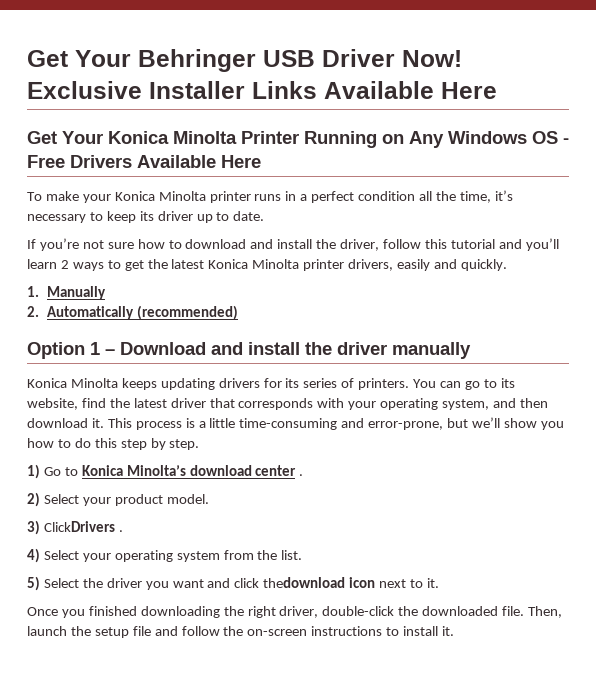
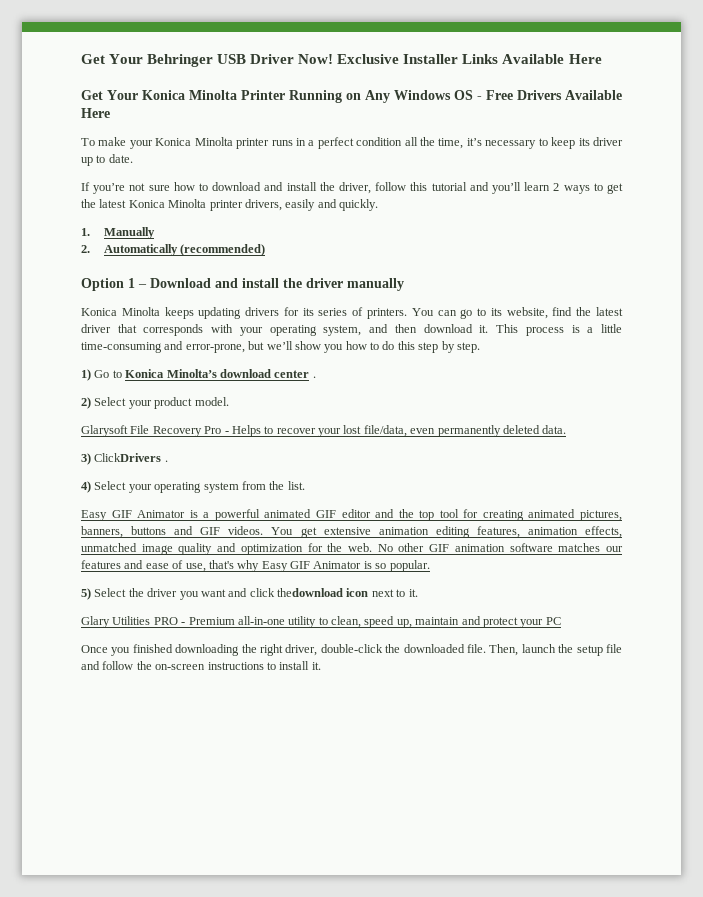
(209, 499) none -> [81,425,567,437] // Glarysoft File Recovery Pro - Helps to recover your lost file/data, even permanently deleted data.
(303, 555) none -> [81,509,622,521] [81,526,622,538] [81,543,624,555] [81,560,430,572] // Easy GIF Animator is a powerful animated GIF editor and the top tool for creating animated pictures, banners, buttons and GIF videos. You get extensive animation editing features, animation effects, unmatched image quality and optimization for the web. No other GIF animation software matches our features and ease of use, that's why Easy GIF Animator is so popular.
(439, 583) none -> [81,616,561,628] // Glary Utilities PRO - Premium all-in-one utility to clean, speed up, maintain and protect your PC

